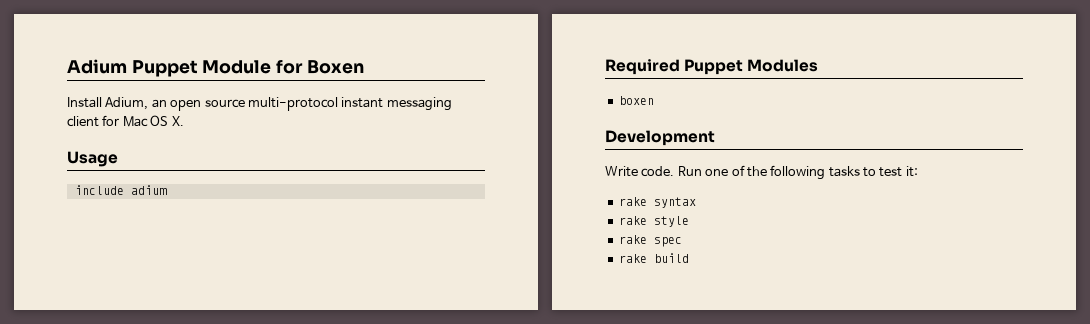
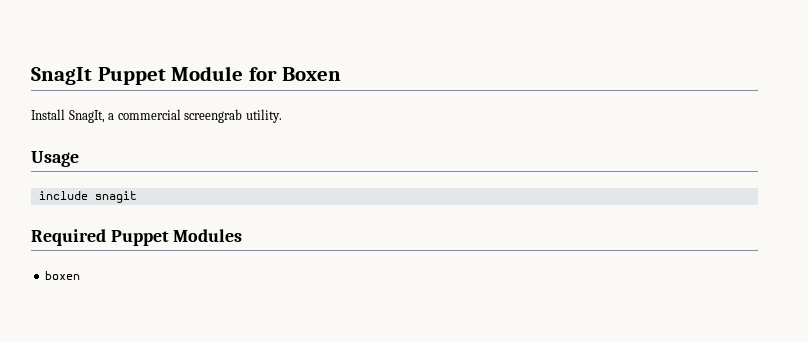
[67,59,127,74] Adium -> [31,67,92,85] SnagIt
[105,97,452,111] [67,115,184,127] Adium, an open source multi-protocol instant messaging client for Mac OS X. -> [68,109,282,123] SnagIt, a commercial screengrab utility.
[130,185,167,195] adium -> [94,191,137,203] snagit
[605,130,715,146] [605,165,918,180] [618,197,696,208] [618,216,689,227] [618,235,682,247] [618,253,689,263] // Development // Write code. Run one of the following tasks to test it: // rake syntax // rake style // rake spec // rake build -> (81, 275) none

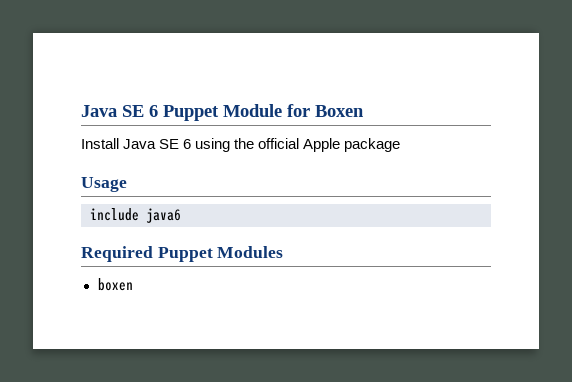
[31,67,92,85] SnagIt -> [81,105,158,117] Java SE 6
[68,109,282,123] SnagIt, a commercial screengrab utility. -> [123,138,401,152] Java SE 6 using the official Apple package
[94,191,137,203] snagit -> [146,208,181,223] java6

